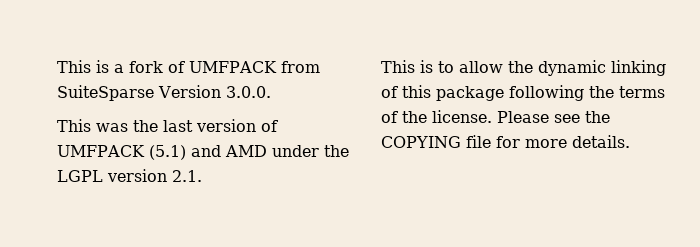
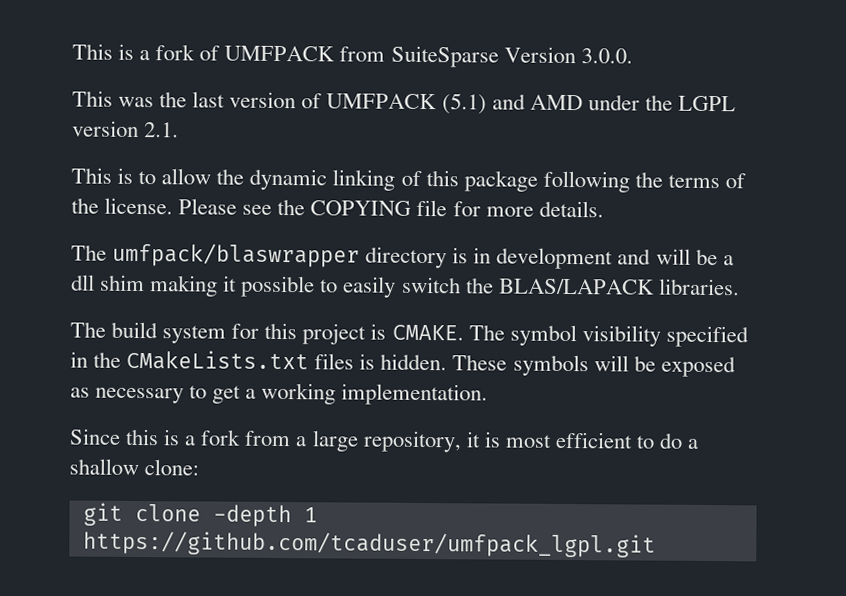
(630, 141) none -> [71,242,734,270] [71,274,740,298] [70,321,749,348] [70,349,736,378] [70,382,489,406] [69,428,700,453] [69,458,200,476] [82,502,318,528] [82,530,656,558] // The umfpack/blaswrapper directory is in development and will be a dll shim making it possible to easily switch the BLAS/LAPACK libraries. // The build system for this project is CMAKE. The symbol visibility specified in the CMakeLists.txt files is hidden. These symbols will be exposed as necessary to get a working implementation. // Since this is a fork from a large repository, it is most efficient to do a shallow clone: // git clone -depth 1 https://github.com/tcaduser/umfpack_lgpl.git

